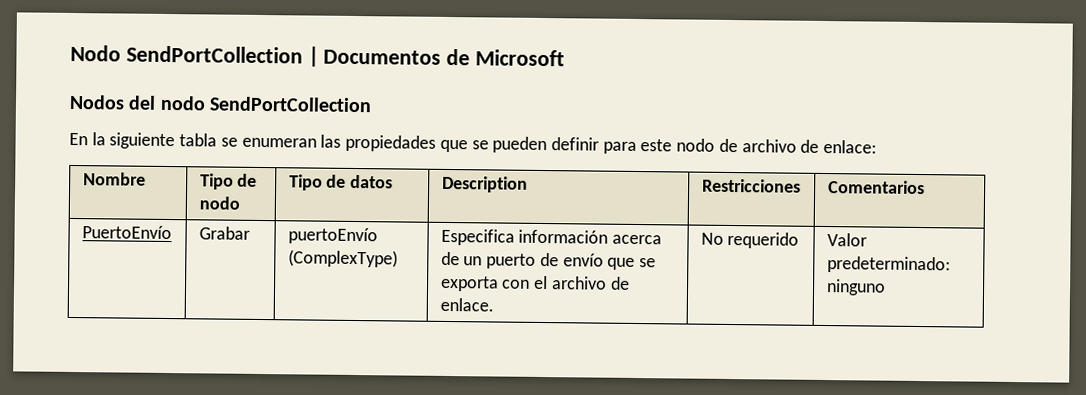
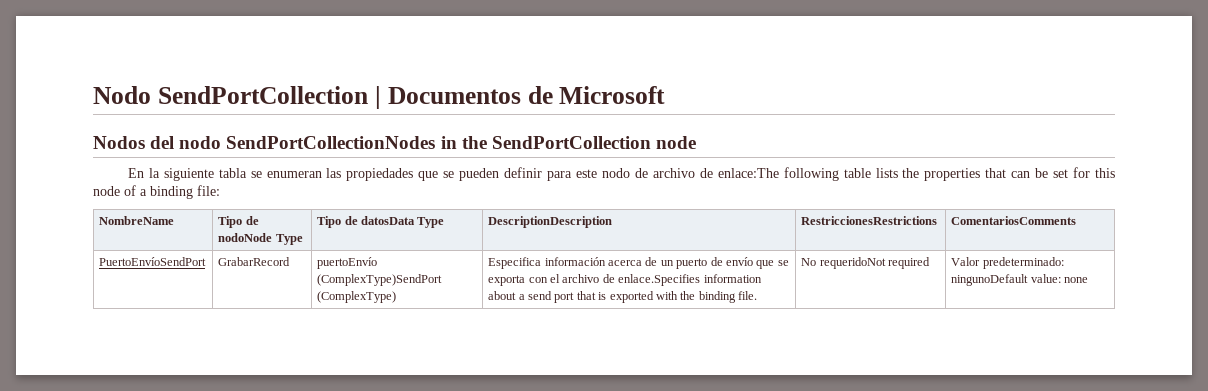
[208,96,372,113] SendPortCollection -> [226,136,696,149] SendPortCollectionNodes in the SendPortCollection node
[823,139,878,154] [82,172,146,186] [199,173,258,190] [198,196,240,210] [288,174,394,191] [441,175,528,193] [701,178,801,193] [827,180,925,195] [81,225,172,240] [198,226,250,240] enlace: // Nombre | Tipo de nodo | Tipo de datos | Description | Restricciones | Comentarios // PuertoEnvío | Grabar -> [717,167,1116,181] [93,185,220,199] [99,216,175,225] [218,216,259,228] [218,233,303,245] [317,216,445,228] [488,216,613,228] [801,216,938,225] [951,216,1077,225] [99,257,207,266] [218,257,291,266] enlace:The following table lists the properties that can be set for this node of a binding file: // NombreName | Tipo de nodoNode Type | Tipo de datosData Type | DescriptionDescription | RestriccionesRestrictions | ComentariosComments // PuertoEnvíoSendPort | GrabarRecord
(378, 236) none -> [317,274,443,286] (ComplexType)SendPort
[439,297,494,312] enlace. -> [618,274,762,286] [488,291,758,303] enlace.Specifies information about a send port that is exported with the binding file.
[727,231,800,249] requerido -> [819,257,931,269] requeridoNot required
[825,279,886,296] ninguno -> [951,274,1089,286] ningunoDefault value: none

